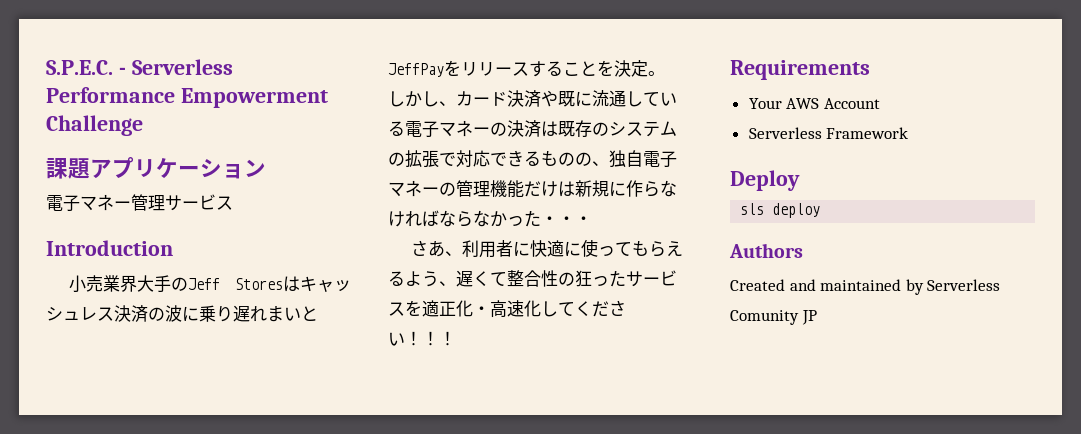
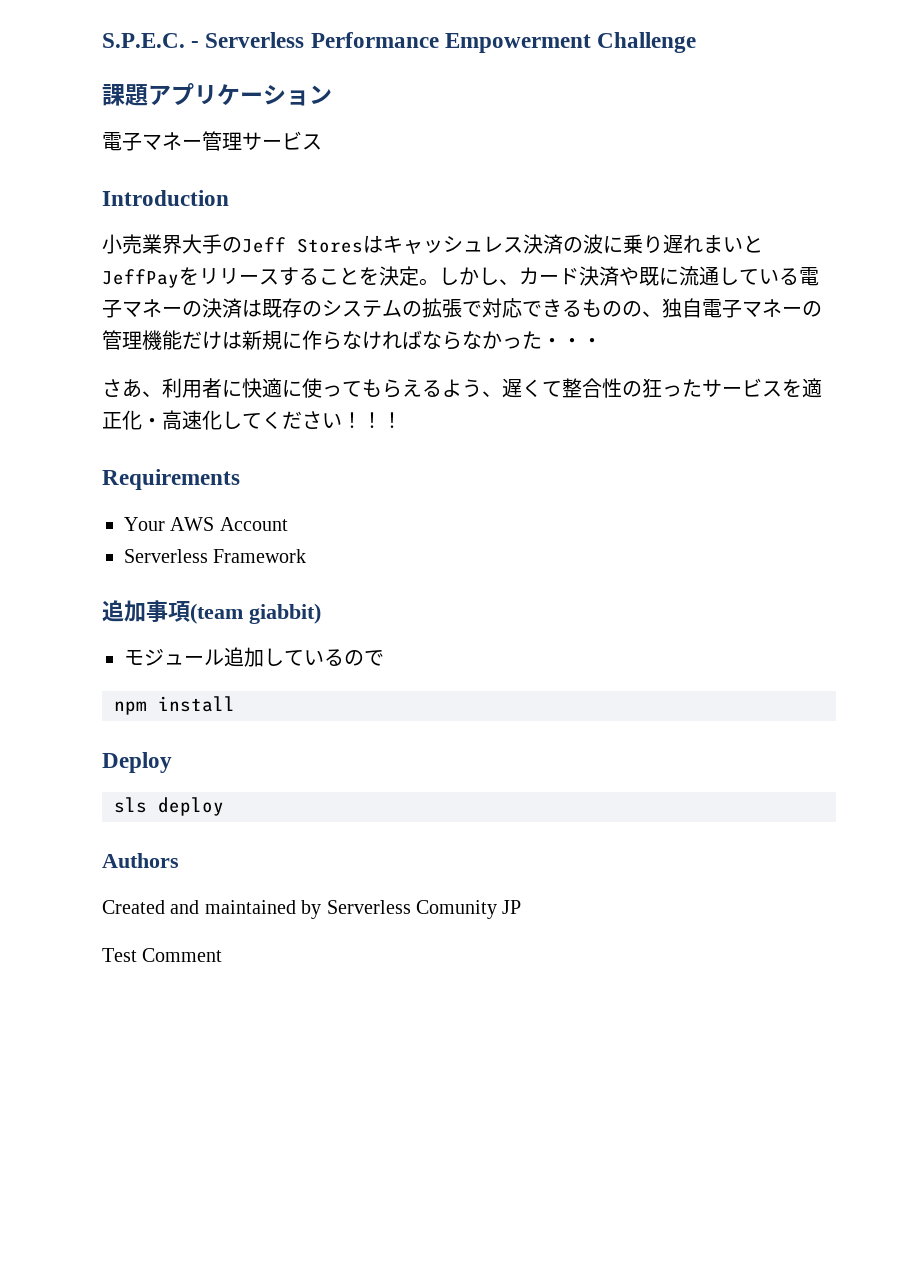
(665, 73) // -> (439, 282) none
(909, 133) none -> [102,600,321,624] [124,647,384,667] [114,696,235,715] // 追加事項(team giabbit) // モジュール追加しているので // npm install
(817, 317) none -> [102,948,223,962] // Test Comment

